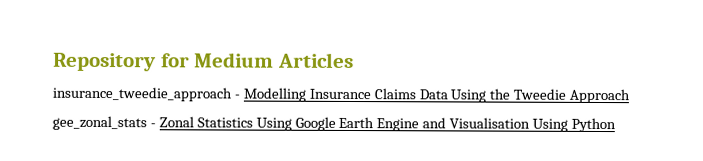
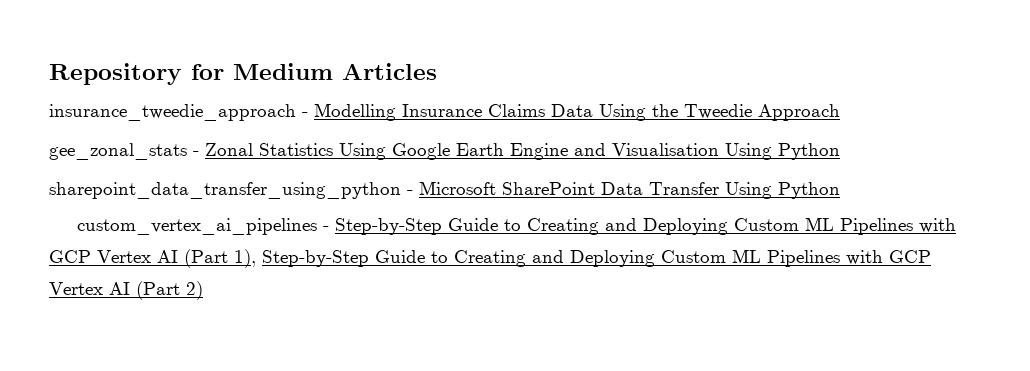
(617, 125) none -> [49,181,840,199] [76,217,956,235] [49,249,931,268] [49,281,203,300] // sharepoint_data_transfer_using_python - Microsoft SharePoint Data Transfer Using Python // custom_vertex_ai_pipelines - Step-by-Step Guide to Creating and Deploying Custom ML Pipelines with GCP Vertex AI (Part 1), Step-by-Step Guide to Creating and Deploying Custom ML Pipelines with GCP Vertex AI (Part 2)

